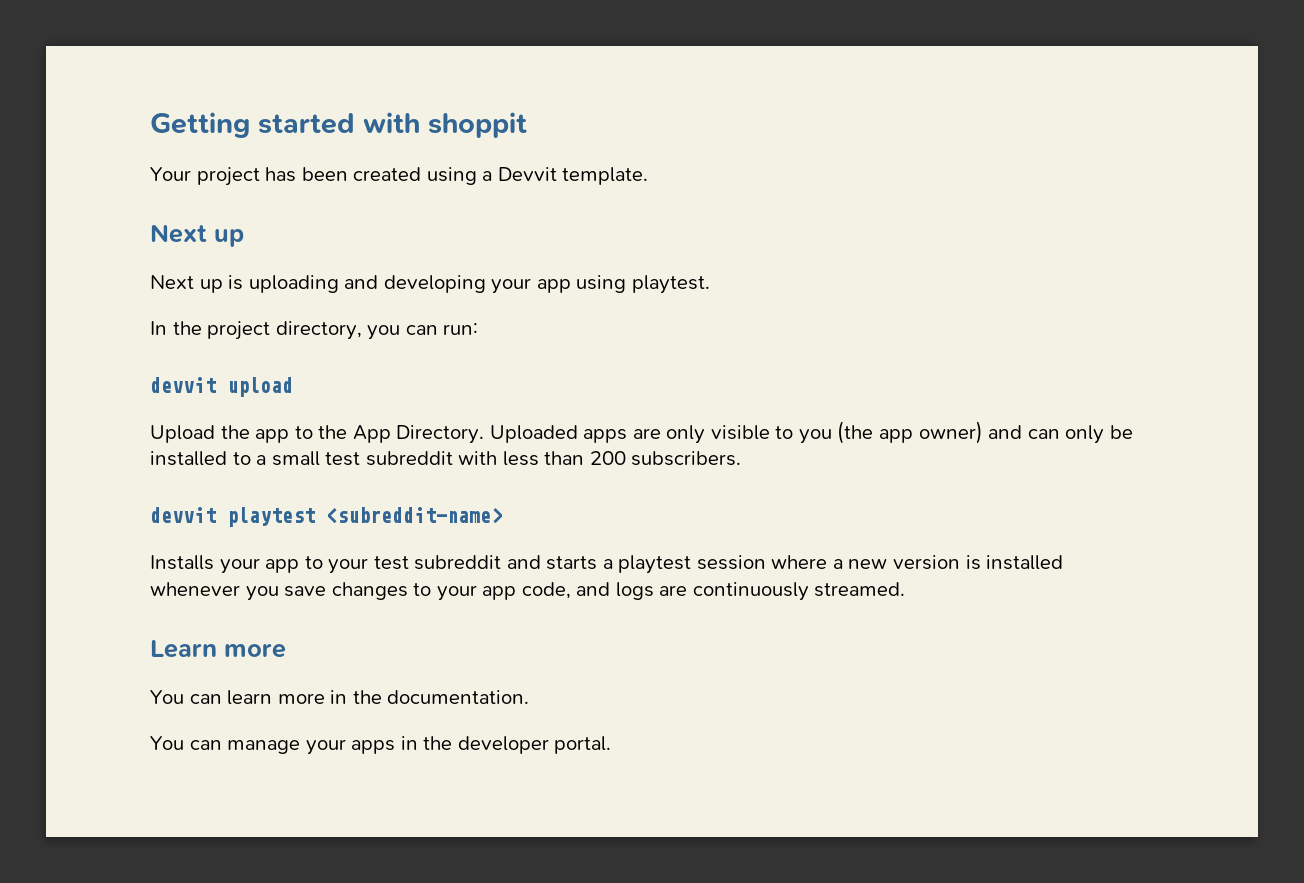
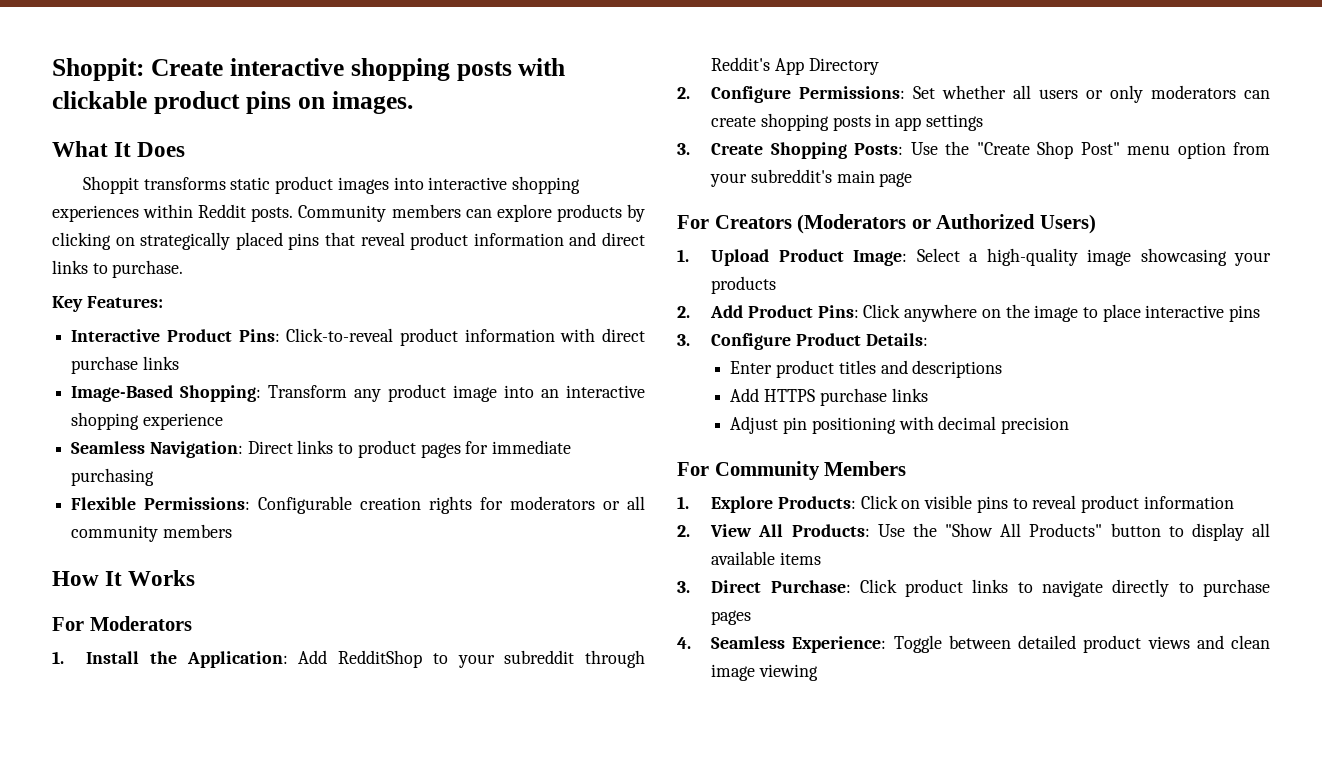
[150,112,527,138] [150,167,649,186] [150,224,244,247] [150,275,710,294] [150,321,479,340] [150,377,293,397] [150,421,1133,444] [150,451,742,466] [150,507,502,527] [150,555,1064,574] [150,582,906,601] [150,640,286,658] [150,690,530,705] [150,736,612,755] Getting started with shoppit // Your project has been created using a Devvit template. // Next up // Next up is uploading and developing your app using playtest. // In the project directory, you can run: // devvit upload // Upload the app to the App Directory. Uploaded apps are only visible to you (the app owner) and can only be installed to a small test subreddit with less than 200 subscribers. // devvit playtest <subreddit-name> // Installs your app to your test subreddit and starts a playtest session where a new version is installed whenever you save changes to your app code, and logs are continuously streamed. // Learn more // You can learn more in the documentation. // You can manage your apps in the developer portal. -> [52,58,566,81] [52,91,413,114] [52,141,186,157] [82,176,581,194] [52,204,645,222] [52,232,646,250] [52,260,184,278] [52,296,163,312] [71,328,645,346] [71,356,179,374] [71,384,645,402] [71,412,223,430] [71,440,572,458] [71,468,155,486] [71,496,645,514] [71,524,232,542] [52,570,196,586] [52,616,192,631] [52,650,645,668] [711,57,879,75] [677,85,1270,103] [711,113,983,131] [677,141,1270,159] [710,169,913,187] [677,214,1096,234] [677,248,1271,266] [711,276,777,294] [677,304,1261,322] [677,333,928,350] [730,360,1003,378] [730,388,928,406] [730,416,1070,434] [677,461,907,480] [677,495,1234,513] [677,523,1270,541] [711,551,821,565] [677,579,1270,597] [711,610,752,625] [677,635,1270,653] [711,664,818,681] Shoppit: Create interactive shopping posts with clickable product pins on images. // What It Does // Shoppit transforms static product images into interactive shopping experiences within Reddit posts. Community members can explore products by clicking on strategically placed pins that reveal product information and direct links to purchase. // Key Features: // Interactive Product Pins: Click-to-reveal product information with direct purchase links // Image-Based Shopping: Transform any product image into an interactive shopping experience // Seamless Navigation: Direct links to product pages for immediate purchasing // Flexible Permissions: Configurable creation rights for moderators or all community members // How It Works // For Moderators // 1. Install the Application: Add RedditShop to your subreddit through Reddit's App Directory // 2. Configure Permissions: Set whether all users or only moderators can create shopping posts in app settings // 3. Create Shopping Posts: Use the "Create Shop Post" menu option from your subreddit's main page // For Creators (Moderators or Authorized Users) // 1. Upload Product Image: Select a high-quality image showcasing your products // 2. Add Product Pins: Click anywhere on the image to place interactive pins // 3. Configure Product Details: // Enter product titles and descriptions // Add HTTPS purchase links // Adjust pin positioning with decimal precision // For Community Members // 1. Explore Products: Click on visible pins to reveal product information // 2. View All Products: Use the "Show All Products" button to display all available items // 3. Direct Purchase: Click product links to navigate directly to purchase pages // 4. Seamless Experience: Toggle between detailed product views and clean image viewing

